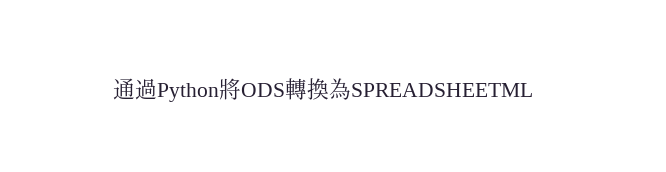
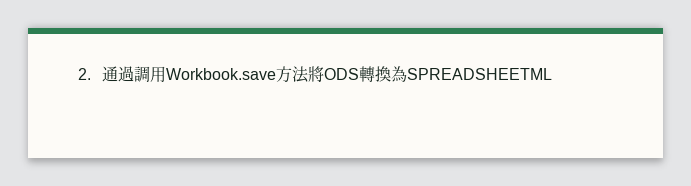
[113,78,219,102] 通過Python -> [78,66,310,83] 2.通過調用Workbook.save方法

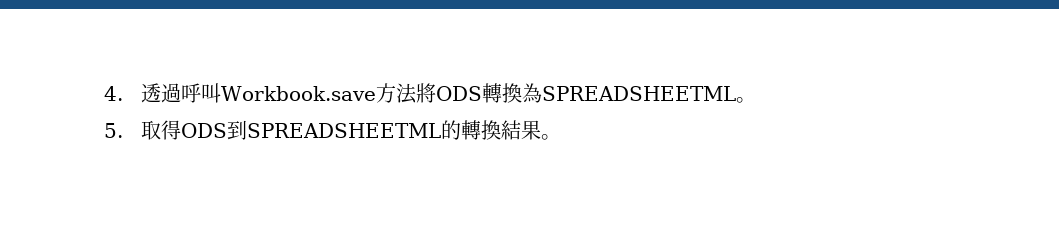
[78,66,167,83] 2.通過調用 -> [104,83,221,103] 4.透過呼叫
(553, 74) none -> [735,97,756,103] [104,120,561,140] 。 // 5.取得ODS到SPREADSHEETML的轉換結果。

